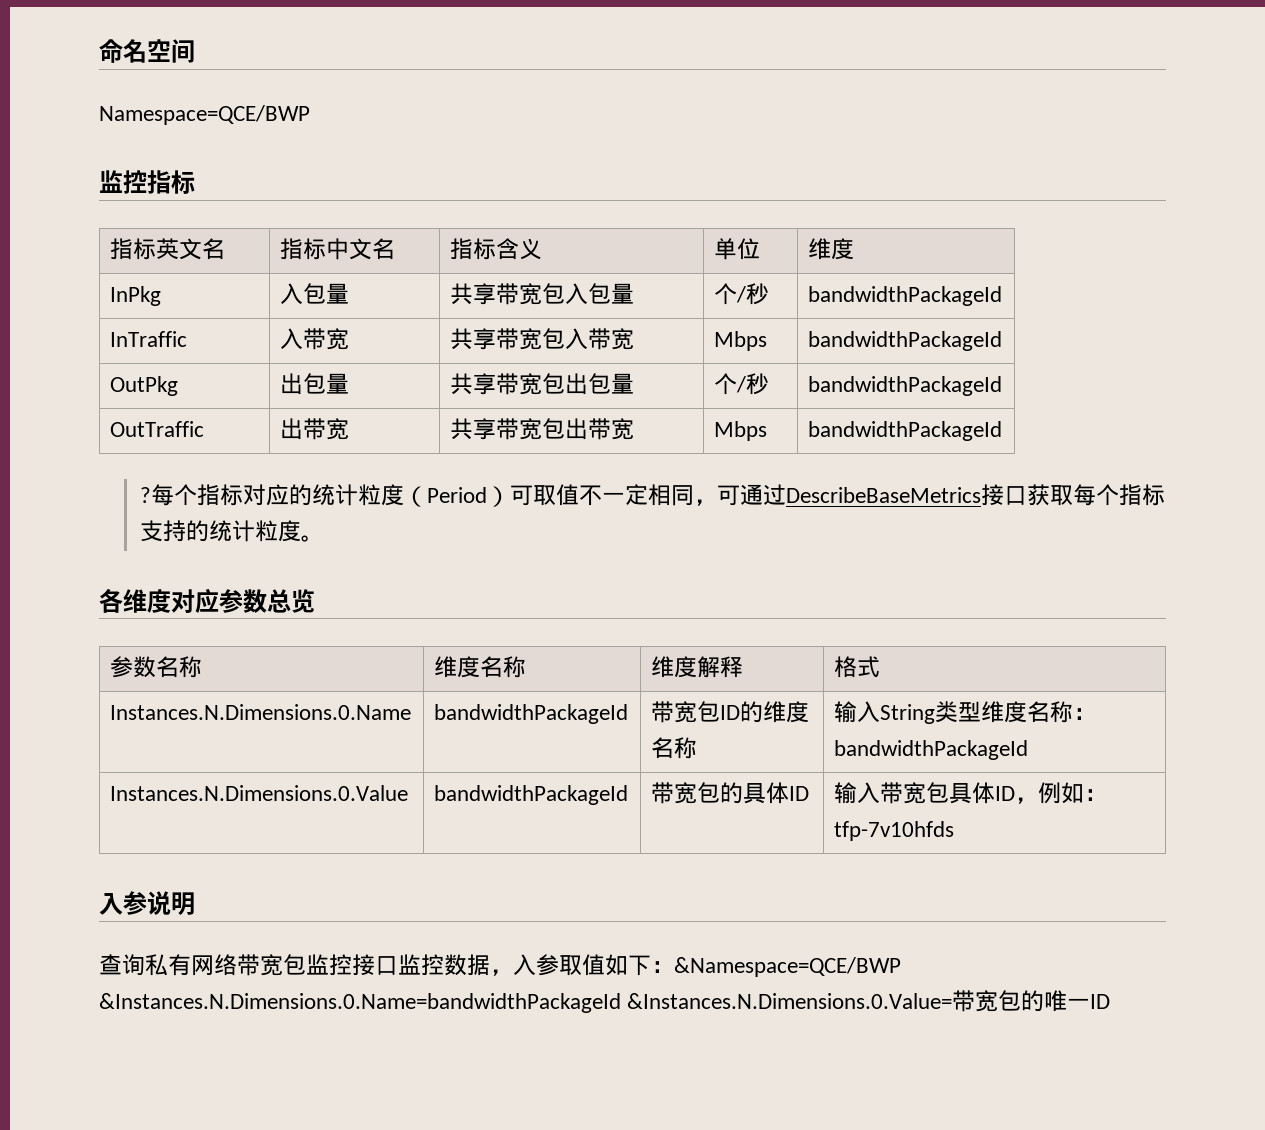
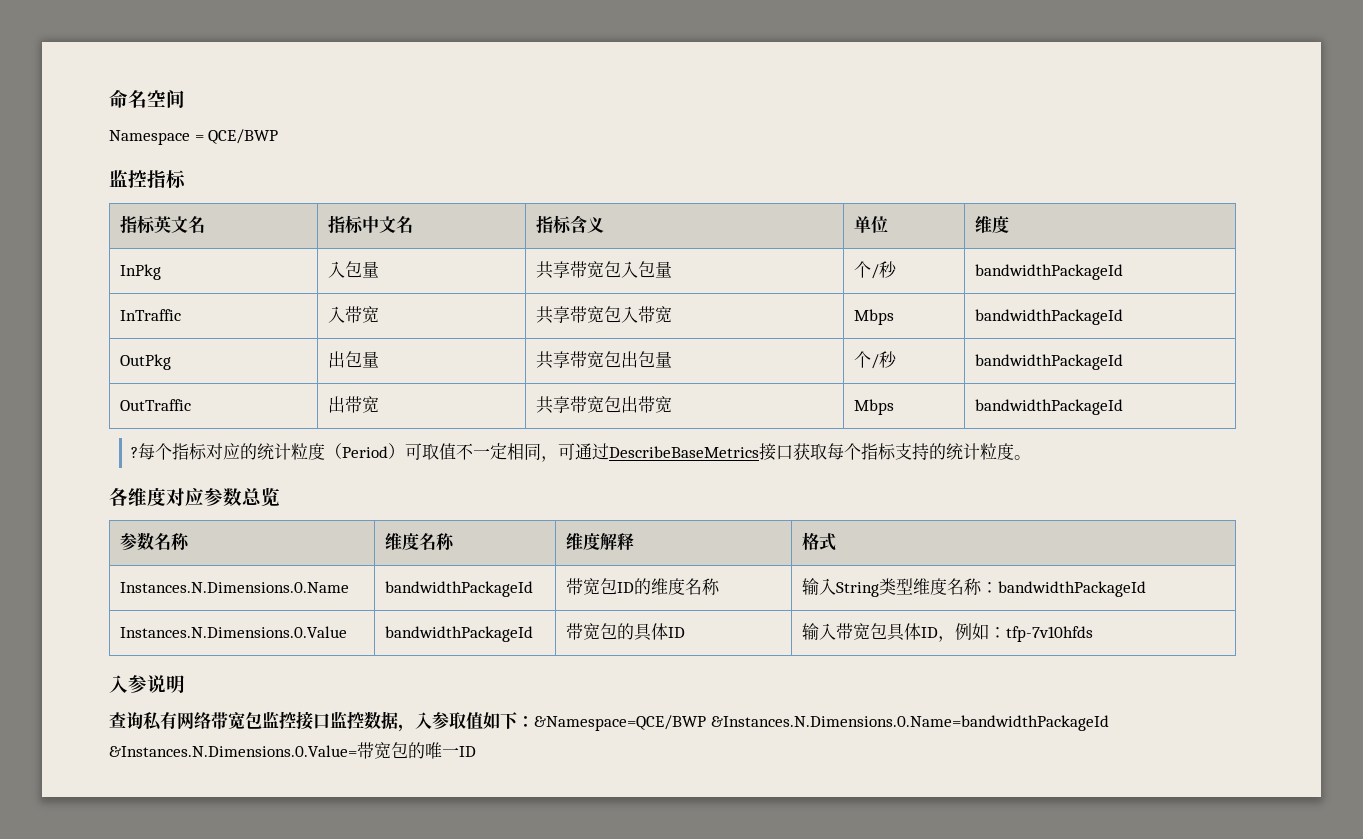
[99,105,310,125] Namespace=QCE/BWP -> [109,129,279,145] Namespace = QCE/BWP

